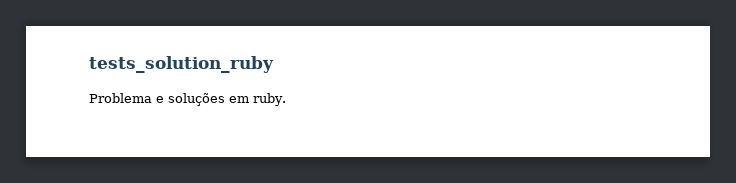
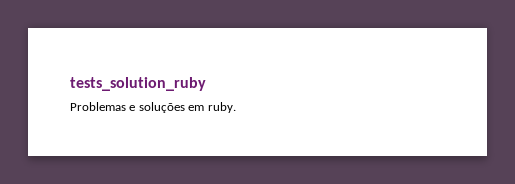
[89,93,152,103] Problema -> [70,102,126,111] Problemas

